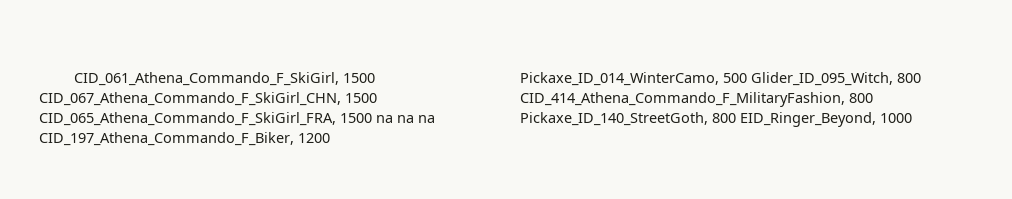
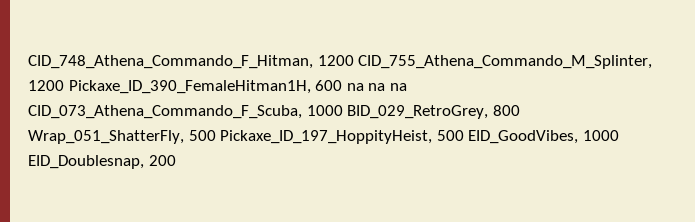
[74,72,376,86] [39,92,377,106] [39,112,435,126] [39,132,330,146] [520,72,921,86] [520,92,873,107] [520,112,912,127] CID_061_Athena_Commando_F_SkiGirl, 1500 CID_067_Athena_Commando_F_SkiGirl_CHN, 1500 CID_065_Athena_Commando_F_SkiGirl_FRA, 1500 na na na CID_197_Athena_Commando_F_Biker, 1200 Pickaxe_ID_014_WinterCamo, 500 Glider_ID_095_Witch, 800 CID_414_Athena_Commando_F_MilitaryFashion, 800 Pickaxe_ID_140_StreetGoth, 800 EID_Ringer_Beyond, 1000 -> [28,55,653,69] [28,80,407,94] [28,105,520,119] [28,130,619,144] [28,155,176,169] CID_748_Athena_Commando_F_Hitman, 1200 CID_755_Athena_Commando_M_Splinter, 1200 Pickaxe_ID_390_FemaleHitman1H, 600 na na na CID_073_Athena_Commando_F_Scuba, 1000 BID_029_RetroGrey, 800 Wrap_051_ShatterFly, 500 Pickaxe_ID_197_HoppityHeist, 500 EID_GoodVibes, 1000 EID_Doublesnap, 200

